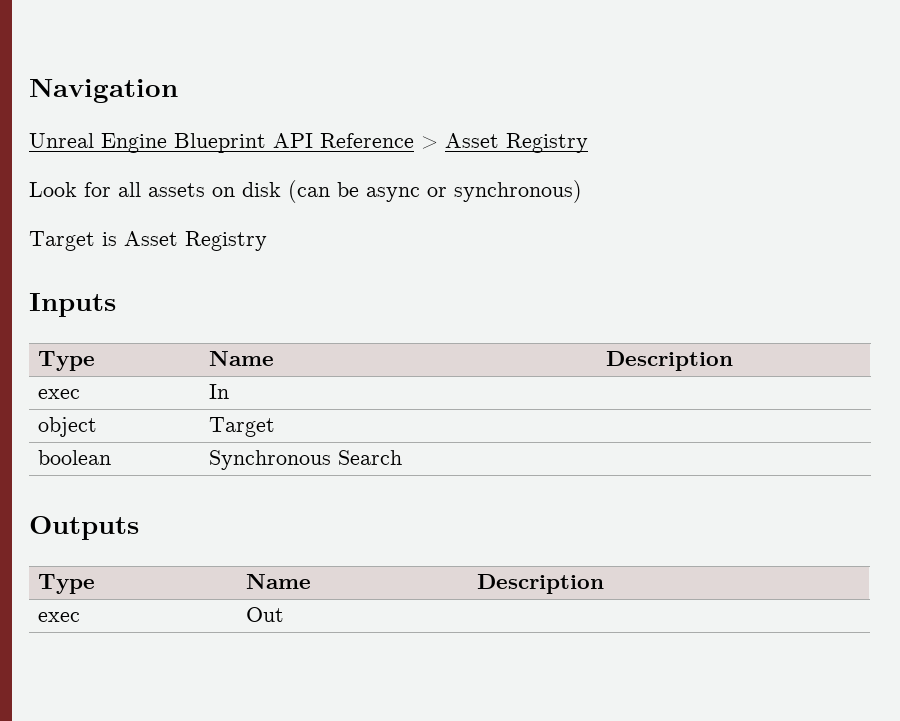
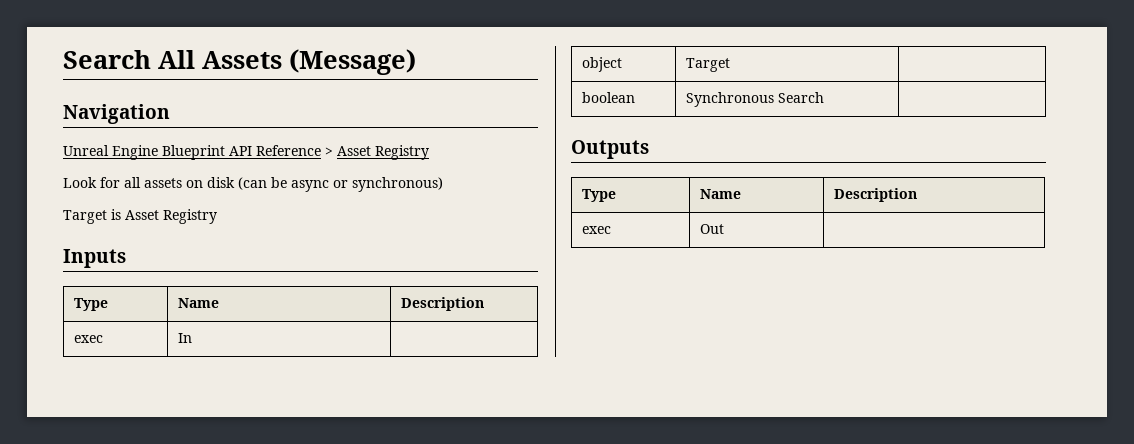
(29, 90) none -> [63,49,416,75] Search All Assets (Message) //

